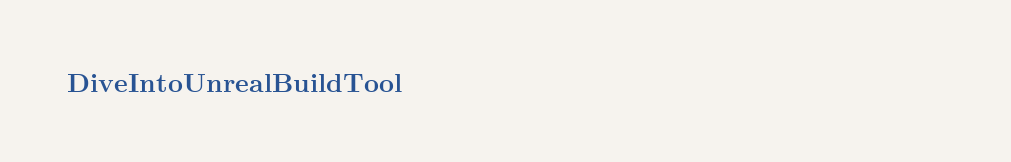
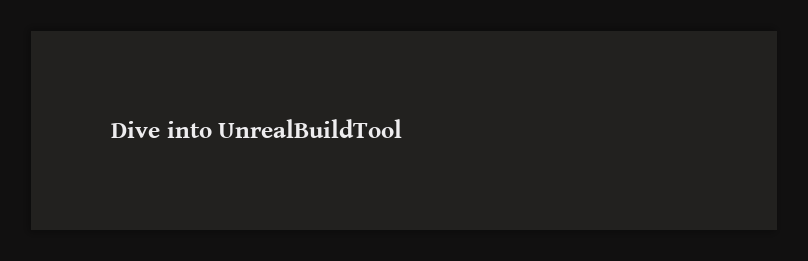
[67,74,402,92] DiveIntoUnrealBuildTool -> [111,119,403,138] Dive into UnrealBuildTool

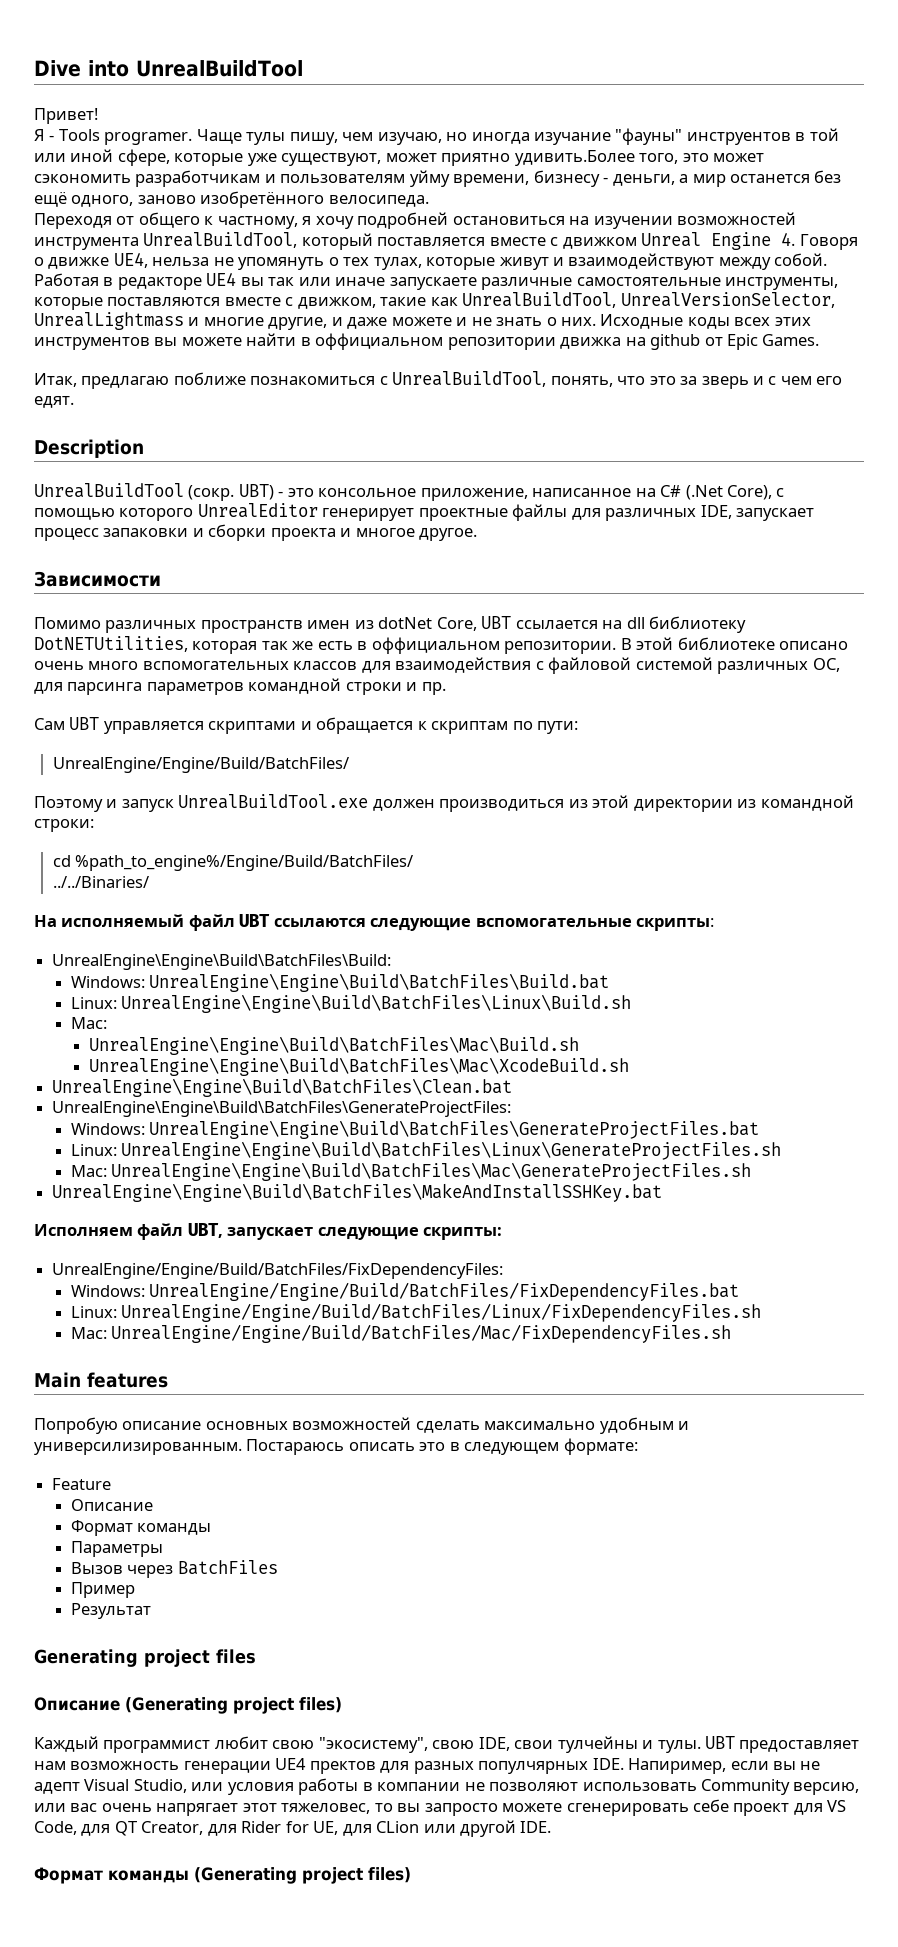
(403, 128) none -> [34,108,98,124] [34,128,839,145] [34,149,765,166] [34,170,842,187] [34,191,429,208] [34,212,797,229] [34,232,858,250] [34,252,828,270] [34,272,839,290] [34,292,835,310] [34,312,811,330] [34,333,820,350] [34,371,843,389] [34,396,74,408] [34,439,144,458] [34,483,785,501] [34,503,815,521] [34,524,478,541] [34,571,161,587] [34,616,747,633] [34,636,849,654] [34,657,840,674] [34,678,446,695] [34,717,579,734] [52,757,349,773] [34,794,854,812] [34,819,94,832] [52,855,413,871] [52,876,149,888] [34,914,715,931] [52,954,392,970] [70,973,610,992] [70,994,632,1013] [70,1017,107,1029] [89,1036,580,1055] [89,1057,630,1076] [52,1078,513,1097] [52,1101,512,1117] [70,1120,760,1139] [70,1141,782,1160] [70,1162,752,1181] [52,1183,663,1202] [34,1223,503,1240] [52,1263,504,1279] [70,1282,740,1301] [70,1303,762,1322] [70,1324,732,1343] [34,1372,168,1388] [34,1417,690,1434] [34,1438,638,1455] [52,1478,112,1490] [70,1499,153,1511] [70,1520,212,1536] [70,1541,163,1557] [70,1560,278,1578] [70,1582,135,1598] [70,1603,151,1619] [34,1649,256,1667] [34,1697,342,1714] [34,1736,860,1753] [34,1758,821,1774] [34,1778,860,1795] [34,1799,847,1816] [34,1820,552,1837] [34,1867,411,1884] // Привет! // Я - Tools programer. Чаще тулы пишу, чем изучаю, но иногда изучание "фауны" инструентов в той или иной сфере, которые уже существуют, может приятно удивить.Более того, это может сэкономить разработчикам и пользователям уйму времени, бизнесу - деньги, а мир останется без ещё одного, заново изобретённого велосипеда. // Переходя от общего к частному, я хочу подробней остановиться на изучении возможностей инструмента UnrealBuildTool, который поставляется вместе с движком Unreal Engine 4. Говоря о движке UE4, нельза не упомянуть о тех тулах, которые живут и взаимодействуют между собой. Работая в редакторе UE4 вы так или иначе запускаете различные самостоятельные инструменты, которые поставляются вместе с движком, такие как UnrealBuildTool, UnrealVersionSelector, UnrealLightmass и многие другие, и даже можете и не знать о них. Исходные коды всех этих инструментов вы можете найти в оффициальном репозитории движка на github от Epic Games. // Итак, предлагаю поближе познакомиться с UnrealBuildTool, понять, что это за зверь и с чем его едят. // Description // UnrealBuildTool (сокр. UBT) - это консольное приложение, написанное на C# (.Net Core), с помощью которого UnrealEditor генерирует проектные файлы для различных IDE, запускает процесс запаковки и сборки проекта и многое другое. // Зависимости // Помимо различных пространств имен из dotNet Core, UBT ссылается на dll библиотеку DotNETUtilities, которая так же есть в оффициальном репозитории. В этой библиотеке описано очень много вспомогательных классов для взаимодействия с файловой системой различных ОС, для парсинга параметров командной строки и пр. // Сам UBT управляется скриптами и обращается к скриптам по пути: // UnrealEngine/Engine/Build/BatchFiles/ // Поэтому и запуск UnrealBuildTool.exe должен производиться из этой директории из командной строки: // cd %path_to_engine%/Engine/Build/BatchFiles/ // ../../Binaries/ // На исполняемый файл UBT ссылаются следующие вспомогательные скрипты: // UnrealEngine\Engine\Build\BatchFiles\Build: // Windows: UnrealEngine\Engine\Build\BatchFiles\Build.bat // Linux: UnrealEngine\Engine\Build\BatchFiles\Linux\Build.sh // Mac: // UnrealEngine\Engine\Build\BatchFiles\Mac\Build.sh // UnrealEngine\Engine\Build\BatchFiles\Mac\XcodeBuild.sh // UnrealEngine\Engine\Build\BatchFiles\Clean.bat // UnrealEngine\Engine\Build\BatchFiles\GenerateProjectFiles: // Windows: UnrealEngine\Engine\Build\BatchFiles\GenerateProjectFiles.bat // Linux: UnrealEngine\Engine\Build\BatchFiles\Linux\GenerateProjectFiles.sh // Mac: UnrealEngine\Engine\Build\BatchFiles\Mac\GenerateProjectFiles.sh // UnrealEngine\Engine\Build\BatchFiles\MakeAndInstallSSHKey.bat // Исполняем файл UBT, запускает следующие скрипты: // UnrealEngine/Engine/Build/BatchFiles/FixDependencyFiles: // Windows: UnrealEngine/Engine/Build/BatchFiles/FixDependencyFiles.bat // Linux: UnrealEngine/Engine/Build/BatchFiles/Linux/FixDependencyFiles.sh // Mac: UnrealEngine/Engine/Build/BatchFiles/Mac/FixDependencyFiles.sh // Main features // Попробую описание основных возможностей сделать максимально удобным и универсилизированным. Постараюсь описать это в следующем формате: // Feature // Описание // Формат команды // Параметры // Вызов через BatchFiles // Пример // Результат // Generating project files // Описание (Generating project files) // Каждый программист любит свою "экосистему", свою IDE, свои тулчейны и тулы. UBT предоставляет нам возможность генерации UE4 пректов для разных популчярных IDE. Напиример, если вы не адепт Visual Studio, или условия работы в компании не позволяют использовать Community версию, или вас очень напрягает этот тяжеловес, то вы запросто можете сгенерировать себе проект для VS Code, для QT Creator, для Rider for UE, для CLion или другой IDE. // Формат команды (Generating project files)

